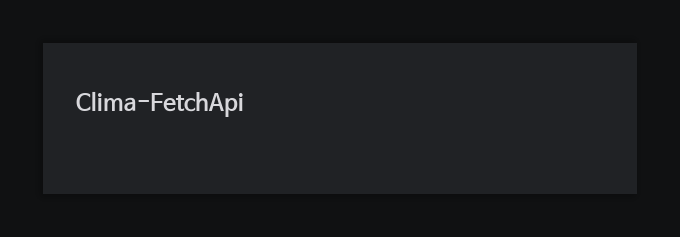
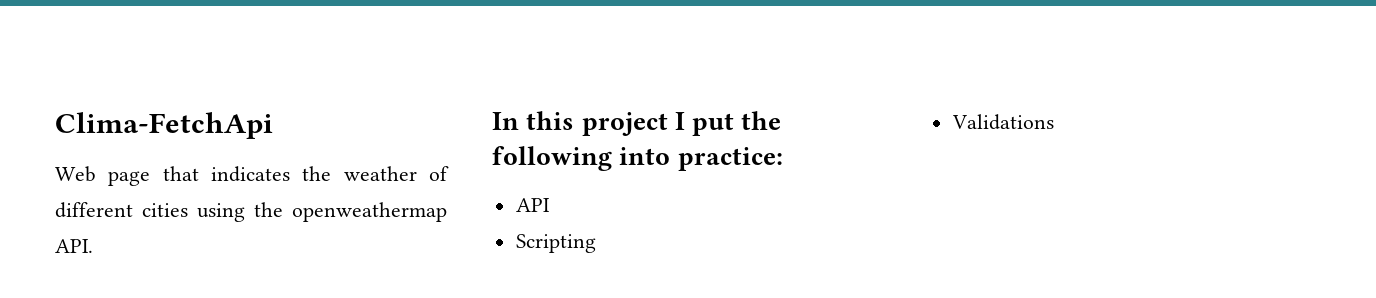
(244, 104) none -> [55,166,449,186] [55,202,447,222] [55,239,93,253] [492,111,782,136] [492,146,783,171] [515,198,550,212] [515,234,596,253] [951,114,1054,130] // Web page that indicates the weather of different cities using the openweathermap API. // In this project I put the following into practice: // API // Scripting // Validations

